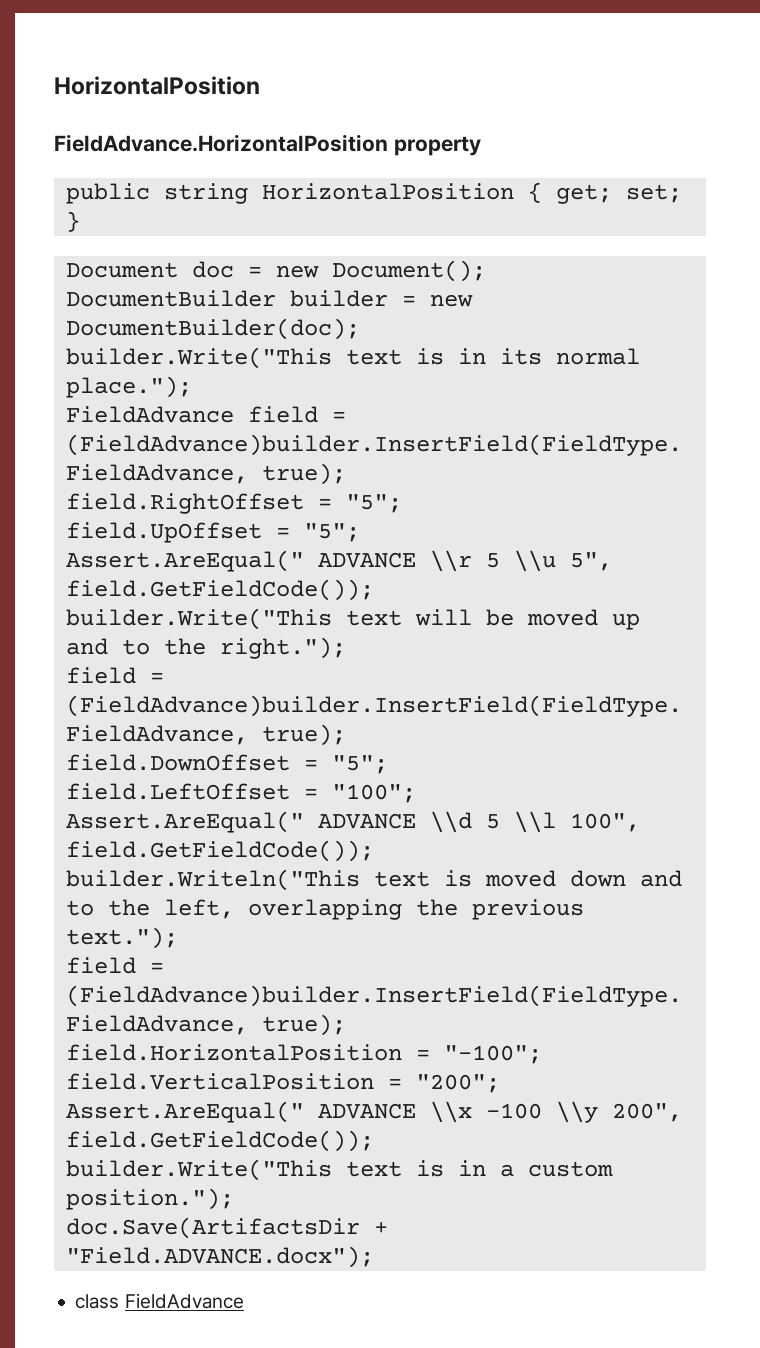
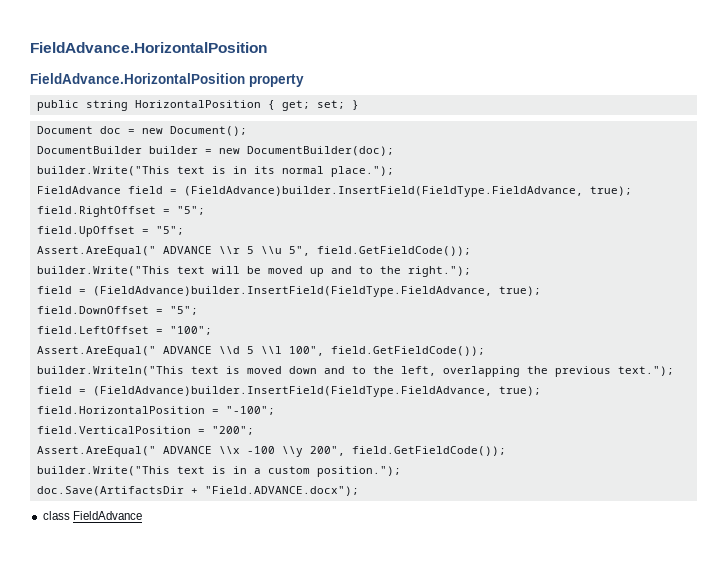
[54,76,260,95] HorizontalPosition -> [30,42,267,53] FieldAdvance.HorizontalPosition

